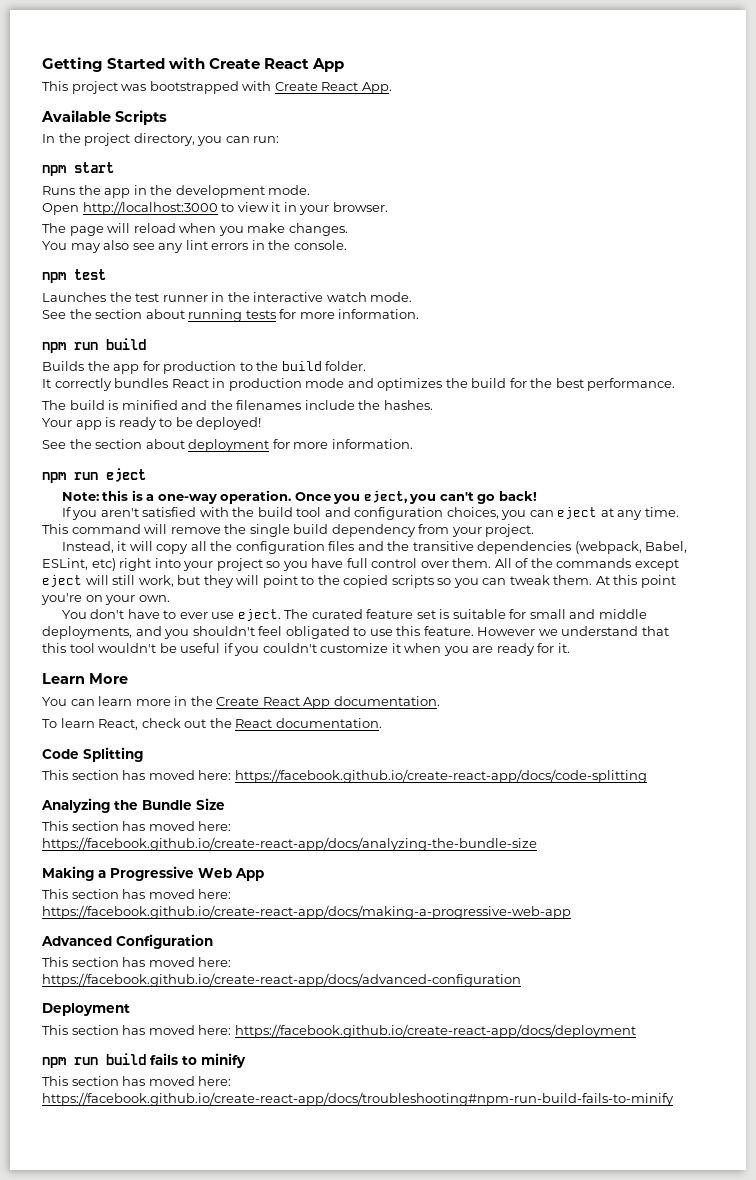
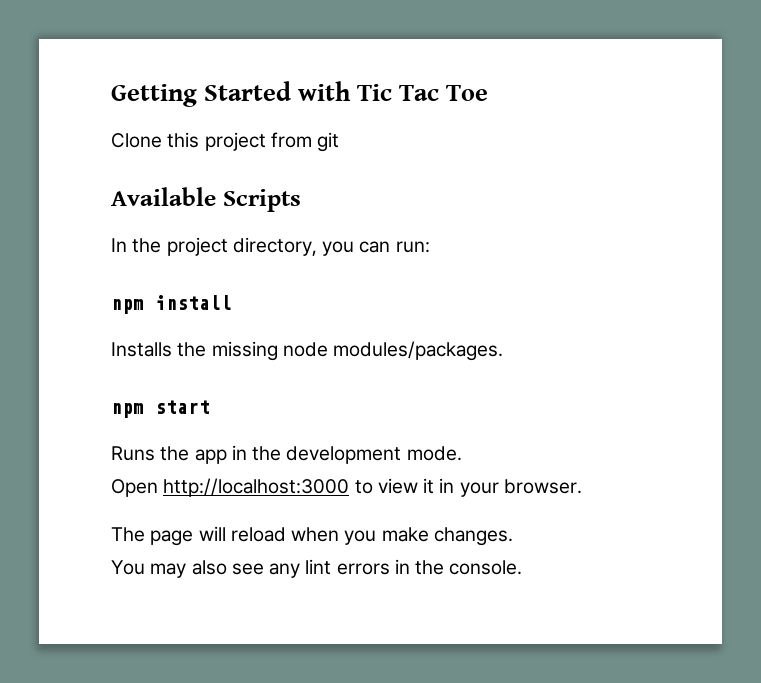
[209,58,345,72] [42,81,392,94] Create React App // This project was bootstrapped with Create React App. -> [357,84,489,101] [111,132,340,152] Tic Tac Toe // Clone this project from git
(280, 139) none -> [111,295,232,314] [111,341,504,361] // npm install // Installs the missing node modules/packages.
[42,269,106,283] [42,292,413,302] [42,309,420,322] [42,338,146,353] [42,361,367,374] [42,378,676,391] [42,400,433,410] [42,417,262,430] [42,439,413,452] [42,468,146,483] [61,490,537,504] [61,507,679,520] [42,524,535,537] [61,541,688,554] [42,558,679,571] [42,575,676,588] [41,593,170,605] [61,609,647,621] [42,626,669,639] [42,643,570,656] [42,673,128,684] [42,696,440,709] [42,718,382,730] [42,747,143,762] [42,769,647,783] [41,798,225,813] [42,821,232,831] [42,837,537,851] [42,866,264,881] [42,889,232,899] [42,905,571,919] [41,934,213,949] [42,957,232,967] [42,973,521,987] [42,1003,130,1016] [42,1024,636,1038] [42,1053,246,1068] [42,1076,232,1086] [42,1092,674,1106] // npm test // Launches the test runner in the interactive watch mode. // See the section about running tests for more information. // npm run build // Builds the app for production to the build folder. // It correctly bundles React in production mode and optimizes the build for the best performance. // The build is minified and the filenames include the hashes. // Your app is ready to be deployed! // See the section about deployment for more information. // npm run eject // Note: this is a one-way operation. Once you eject, you can't go back! // If you aren't satisfied with the build tool and configuration choices, you can eject at any time. This command will remove the single build dependency from your project. // Instead, it will copy all the configuration files and the transitive dependencies (webpack, Babel, ESLint, etc) right into your project so you have full control over them. All of the commands except eject will still work, but they will point to the copied scripts so you can tweak them. At this point you're on your own. // You don't have to ever use eject. The curated feature set is suitable for small and middle deployments, and you shouldn't feel obligated to use this feature. However we understand that this tool wouldn't be useful if you couldn't customize it when you are ready for it. // Learn More // You can learn more in the Create React App documentation. // To learn React, check out the React documentation. // Code Splitting // This section has moved here: https://facebook.github.io/create-react-app/docs/code-splitting // Analyzing the Bundle Size // This section has moved here: https://facebook.github.io/create-react-app/docs/analyzing-the-bundle-size // Making a Progressive Web App // This section has moved here: https://facebook.github.io/create-react-app/docs/making-a-progressive-web-app // Advanced Configuration // This section has moved here: https://facebook.github.io/create-react-app/docs/advanced-configuration // Deployment // This section has moved here: https://facebook.github.io/create-react-app/docs/deployment // npm run build fails to minify // This section has moved here: https://facebook.github.io/create-react-app/docs/troubleshooting#npm-run-build-fails-to-minify -> (523, 567) none

